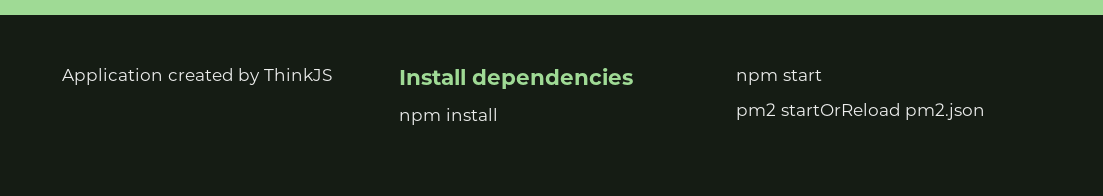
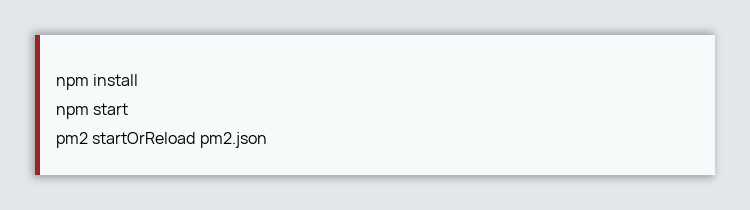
[62,68,332,85] [399,68,633,89] Application created by ThinkJS // Install dependencies // -> (56, 83) none

